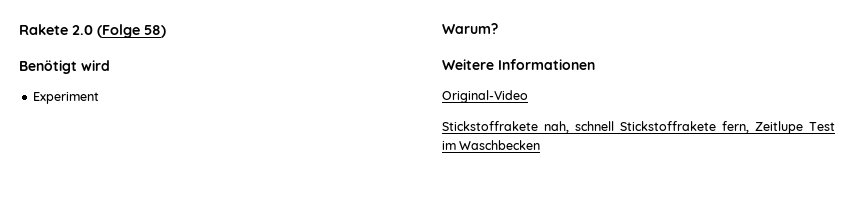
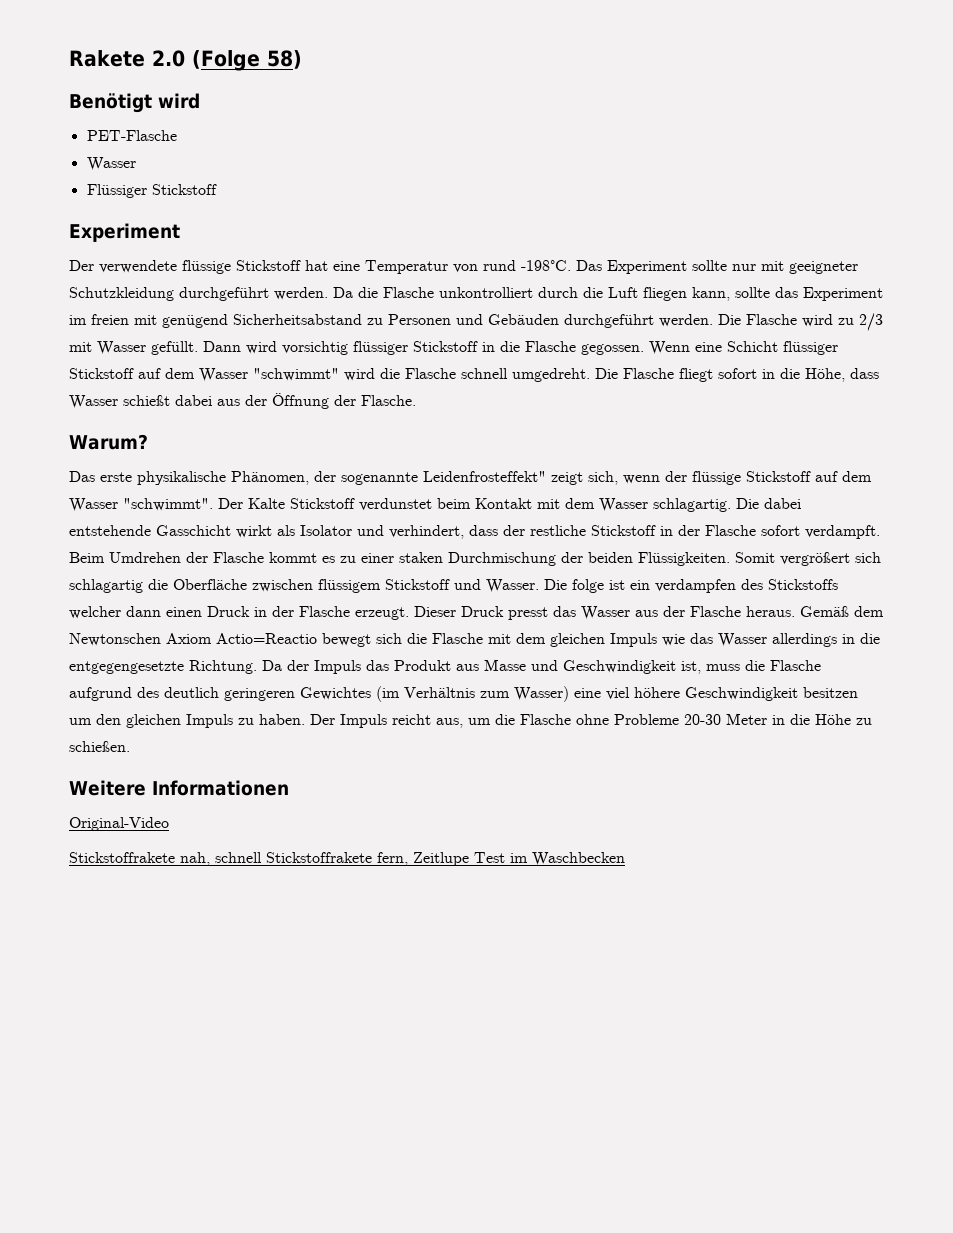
[32,92,99,104] [442,23,498,34] Experiment // Warum? -> [86,130,177,141] [86,157,136,171] [86,184,217,198] [69,223,180,242] [69,260,858,274] [69,287,883,301] [69,313,883,331] [69,341,838,355] [69,368,879,382] [69,393,416,409] [69,434,148,450] [69,471,872,485] [69,498,801,512] [69,525,880,539] [69,552,881,566] [69,579,838,593] [69,606,884,620] [69,633,880,647] [69,659,821,674] [69,686,858,702] [69,713,872,728] [69,741,130,752] PET-Flasche // Wasser // Flüssiger Stickstoff // Experiment // Der verwendete flüssige Stickstoff hat eine Temperatur von rund -198°C. Das Experiment sollte nur mit geeigneter Schutzkleidung durchgeführt werden. Da die Flasche unkontrolliert durch die Luft fliegen kann, sollte das Experiment im freien mit genügend Sicherheitsabstand zu Personen und Gebäuden durchgeführt werden. Die Flasche wird zu 2/3 mit Wasser gefüllt. Dann wird vorsichtig flüssiger Stickstoff in die Flasche gegossen. Wenn eine Schicht flüssiger Stickstoff auf dem Wasser "schwimmt" wird die Flasche schnell umgedreht. Die Flasche fliegt sofort in die Höhe, dass Wasser schießt dabei aus der Öffnung der Flasche. // Warum? // Das erste physikalische Phänomen, der sogenannte Leidenfrosteffekt" zeigt sich, wenn der flüssige Stickstoff auf dem Wasser "schwimmt". Der Kalte Stickstoff verdunstet beim Kontakt mit dem Wasser schlagartig. Die dabei entstehende Gasschicht wirkt als Isolator und verhindert, dass der restliche Stickstoff in der Flasche sofort verdampft. Beim Umdrehen der Flasche kommt es zu einer staken Durchmischung der beiden Flüssigkeiten. Somit vergrößert sich schlagartig die Oberfläche zwischen flüssigem Stickstoff und Wasser. Die folge ist ein verdampfen des Stickstoffs welcher dann einen Druck in der Flasche erzeugt. Dieser Druck presst das Wasser aus der Flasche heraus. Gemäß dem Newtonschen Axiom Actio=Reactio bewegt sich die Flasche mit dem gleichen Impuls wie das Wasser allerdings in die entgegengesetzte Richtung. Da der Impuls das Produkt aus Masse und Geschwindigkeit ist, muss die Flasche aufgrund des deutlich geringeren Gewichtes (im Verhältnis zum Wasser) eine viel höhere Geschwindigkeit besitzen um den gleichen Impuls zu haben. Der Impuls reicht aus, um die Flasche ohne Probleme 20-30 Meter in die Höhe zu schießen.

